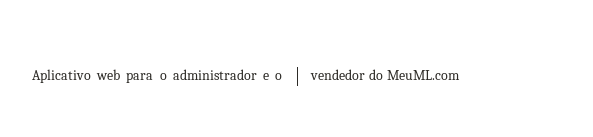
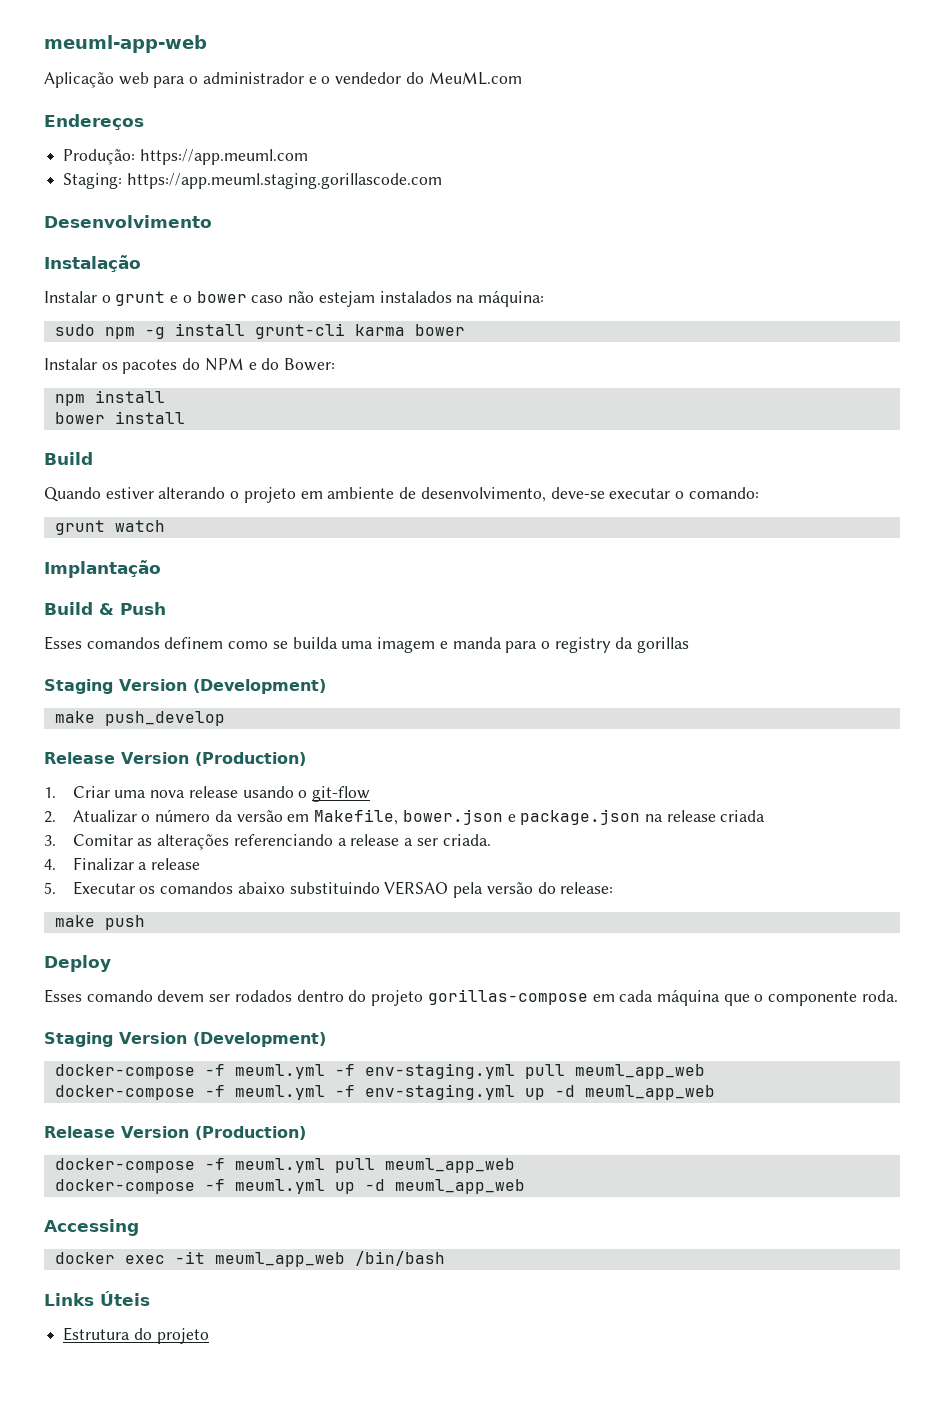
[32,69,91,83] Aplicativo -> [44,35,207,53] [44,72,114,88] meuml-app-web // Aplicação
(460, 75) none -> [44,114,144,130] [63,149,308,165] [63,173,442,189] [44,215,212,228] [44,255,141,272] [44,290,544,307] [54,323,465,339] [44,358,336,374] [54,390,165,406] [54,411,185,424] [44,452,93,465] [44,487,759,503] [54,520,165,535] [44,560,161,578] [44,602,166,615] [44,636,690,653] [44,679,326,694] [54,711,225,726] [44,752,306,766] [44,786,371,802] [44,809,766,825] [44,834,491,850] [44,857,201,871] [44,881,614,898] [54,915,145,930] [44,955,111,972] [44,989,898,1006] [44,1032,326,1047] [54,1063,705,1079] [54,1084,715,1100] [44,1126,306,1140] [54,1158,515,1173] [54,1179,525,1194] [44,1219,139,1236] [54,1251,445,1267] [44,1291,150,1306] [63,1327,209,1344] // Endereços // Produção: https://app.meuml.com // Staging: https://app.meuml.staging.gorillascode.com // Desenvolvimento // Instalação // Instalar o grunt e o bower caso não estejam instalados na máquina: // sudo npm -g install grunt-cli karma bower // Instalar os pacotes do NPM e do Bower: // npm install // bower install // Build // Quando estiver alterando o projeto em ambiente de desenvolvimento, deve-se executar o comando: // grunt watch // Implantação // Build & Push // Esses comandos definem como se builda uma imagem e manda para o registry da gorillas // Staging Version (Development) // make push_develop // Release Version (Production) // 1. Criar uma nova release usando o git-flow // 2. Atualizar o número da versão em Makefile, bower.json e package.json na release criada // 3. Comitar as alterações referenciando a release a ser criada. // 4. Finalizar a release // 5. Executar os comandos abaixo substituindo VERSAO pela versão do release: // make push // Deploy // Esses comando devem ser rodados dentro do projeto gorillas-compose em cada máquina que o componente roda. // Staging Version (Development) // docker-compose -f meuml.yml -f env-staging.yml pull meuml_app_web // docker-compose -f meuml.yml -f env-staging.yml up -d meuml_app_web // Release Version (Production) // docker-compose -f meuml.yml pull meuml_app_web // docker-compose -f meuml.yml up -d meuml_app_web // Accessing // docker exec -it meuml_app_web /bin/bash // Links Úteis // Estrutura do projeto

